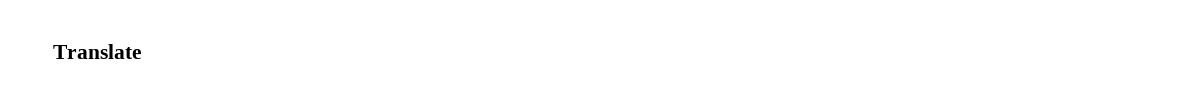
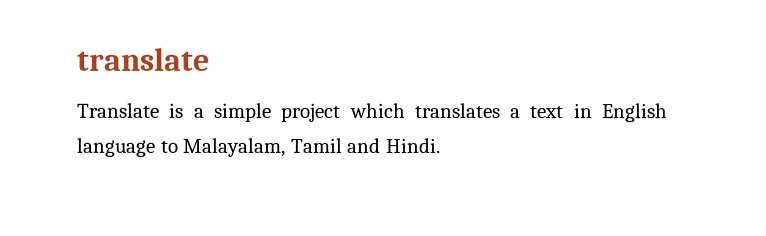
[53,44,142,59] Translate -> [77,47,210,71] [77,102,668,123] [76,137,440,157] translate // Translate is a simple project which translates a text in English language to Malayalam, Tamil and Hindi.

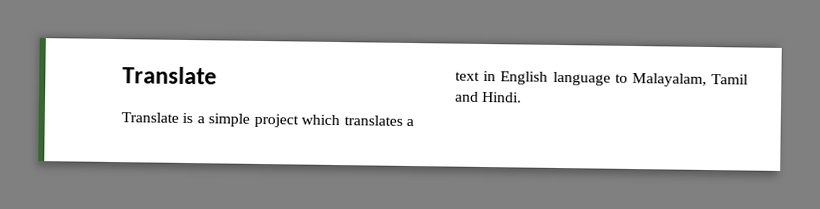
[77,47,210,71] translate -> [122,66,217,85] Translate

